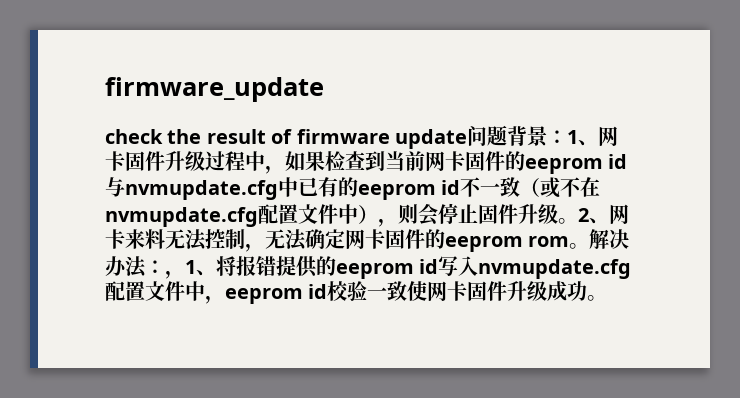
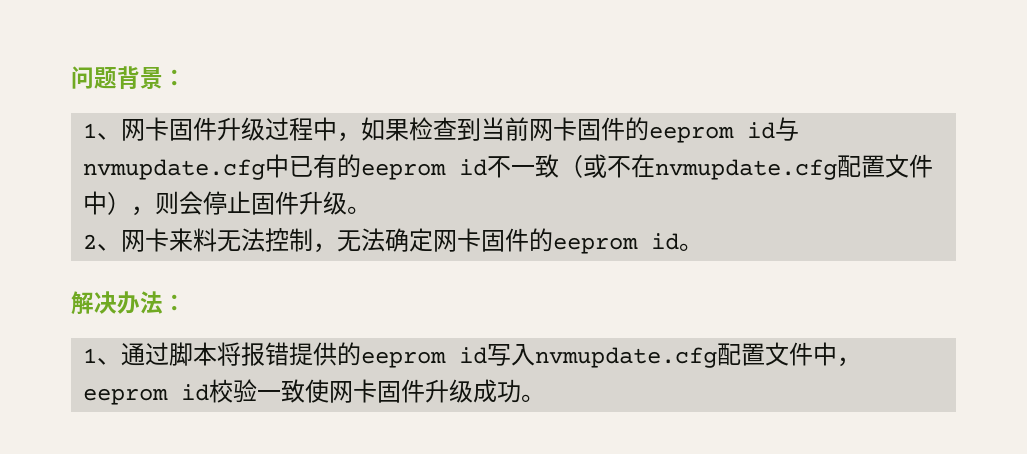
[105,77,324,102] [105,129,467,149] firmware_update // check the result of firmware update -> (71, 77) none
(567, 137) none -> (186, 77) //
(578, 221) none -> (371, 210) //
[528,236,590,249] rom。 -> [650,233,703,251] id。 //
[165,260,216,279] ，1、 -> [82,342,217,366] // 1、通过脚本

